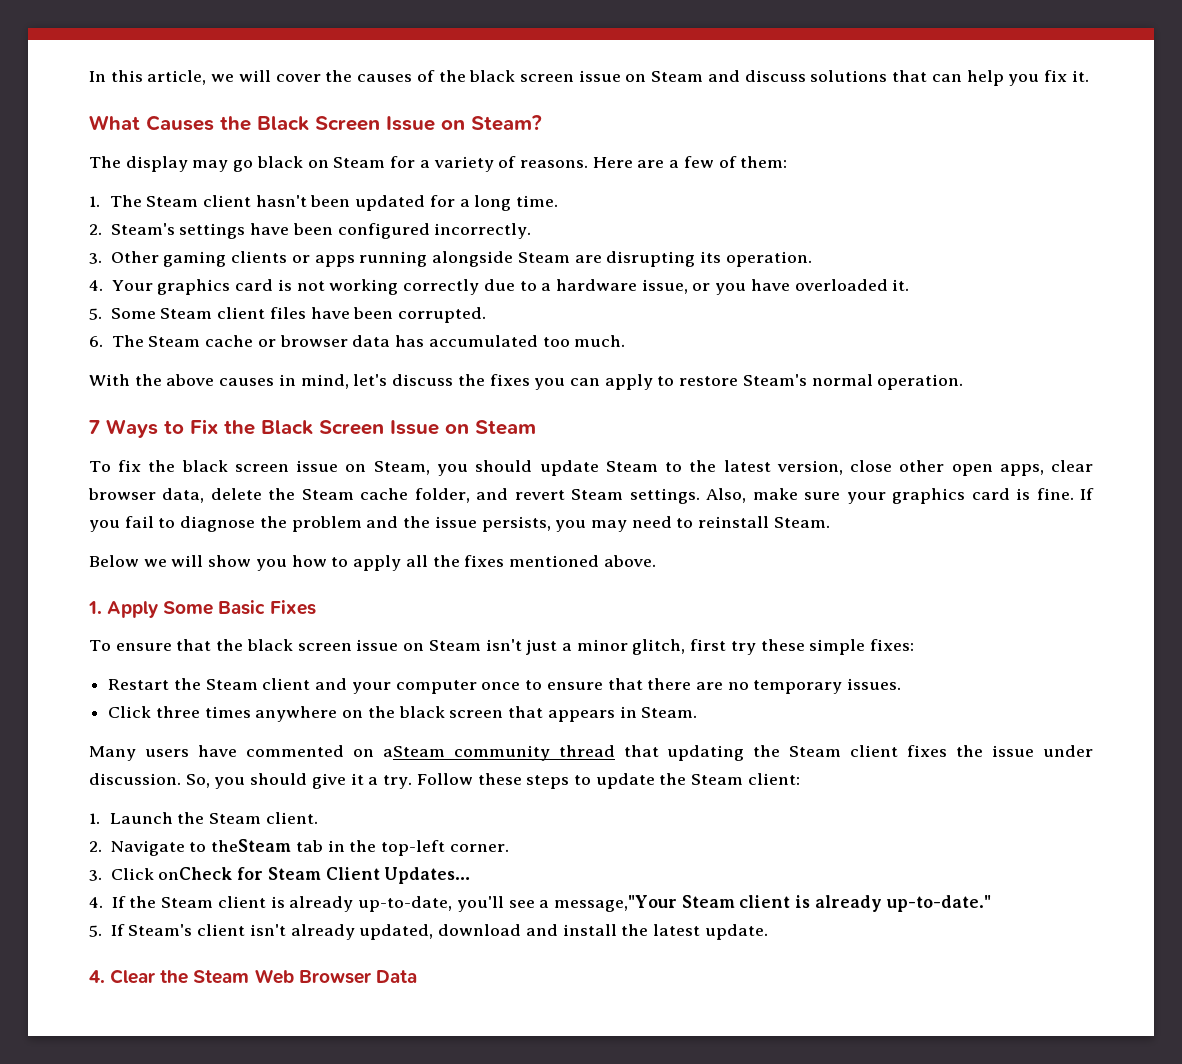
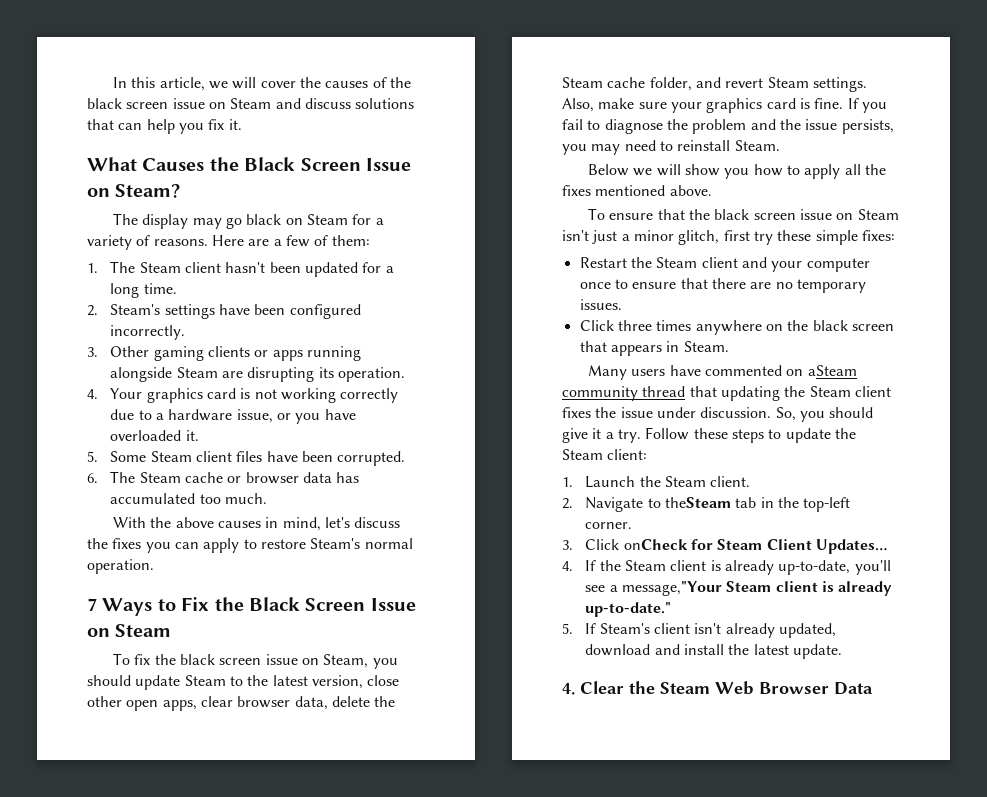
[88,600,316,618] // 1. Apply Some Basic Fixes -> (712, 190) none

